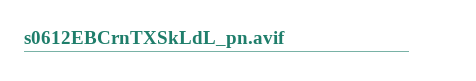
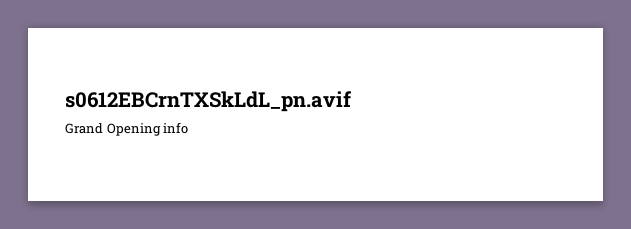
(285, 39) none -> [65,122,189,136] // Grand Opening info

